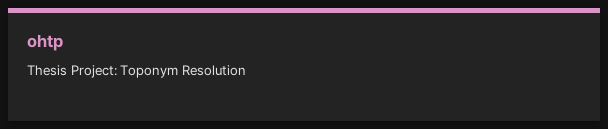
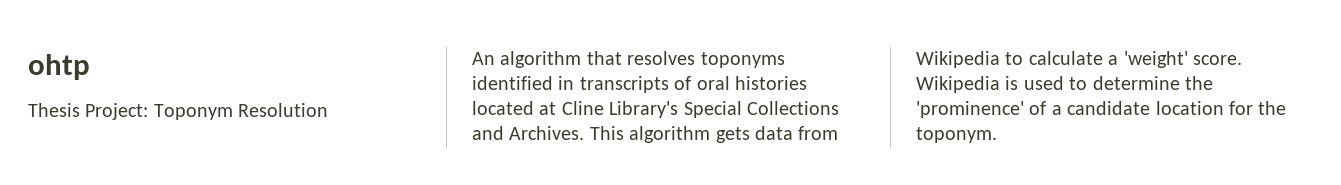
(246, 70) none -> [472,51,785,68] [472,76,807,93] [472,101,839,118] [472,126,839,143] [916,51,1242,68] [916,76,1213,93] [916,101,1287,118] [916,127,997,143] // An algorithm that resolves toponyms identified in transcripts of oral histories located at Cline Library's Special Collections and Archives. This algorithm gets data from Wikipedia to calculate a 'weight' score. Wikipedia is used to determine the 'prominence' of a candidate location for the toponym.

